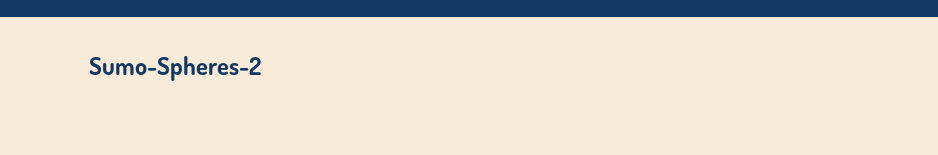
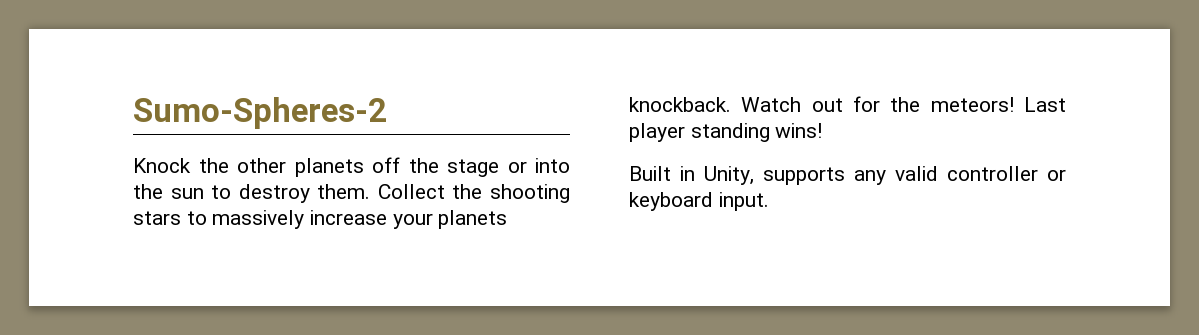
(261, 68) none -> [133,157,570,177] [133,184,570,203] [133,210,508,229] [629,96,1066,112] [629,123,823,142] [629,166,1066,185] [629,192,769,211] // Knock the other planets off the stage or into the sun to destroy them. Collect the shooting stars to massively increase your planets knockback. Watch out for the meteors! Last player standing wins! // Built in Unity, supports any valid controller or keyboard input.

